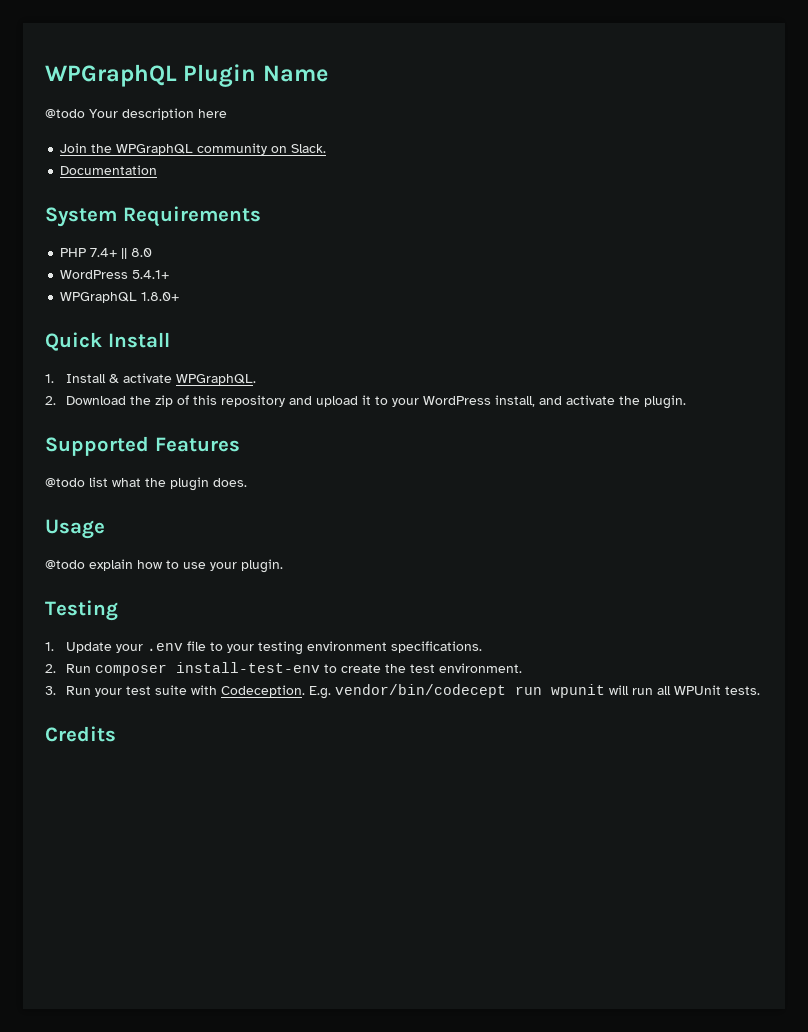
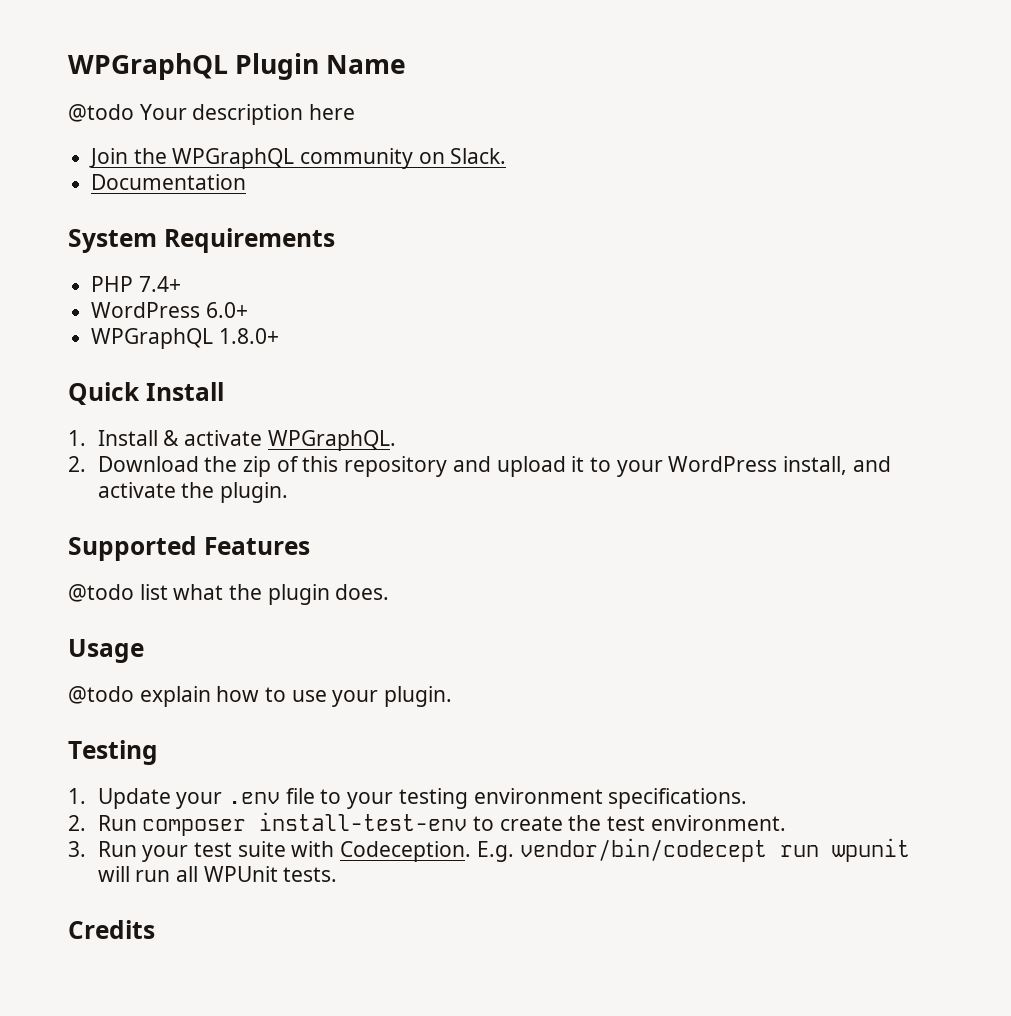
[121,248,153,259] [60,270,170,279] || 8.0 // WordPress 5.4.1+ -> [91,302,248,318] // WordPress 6.0+

